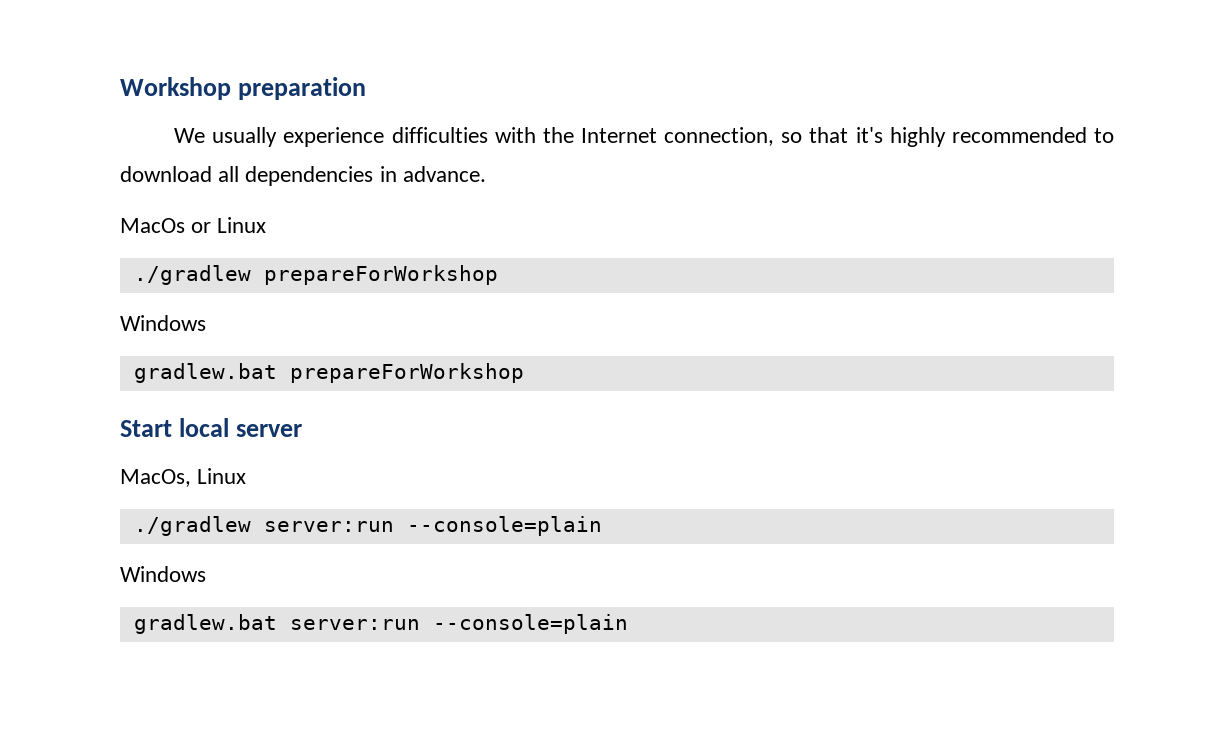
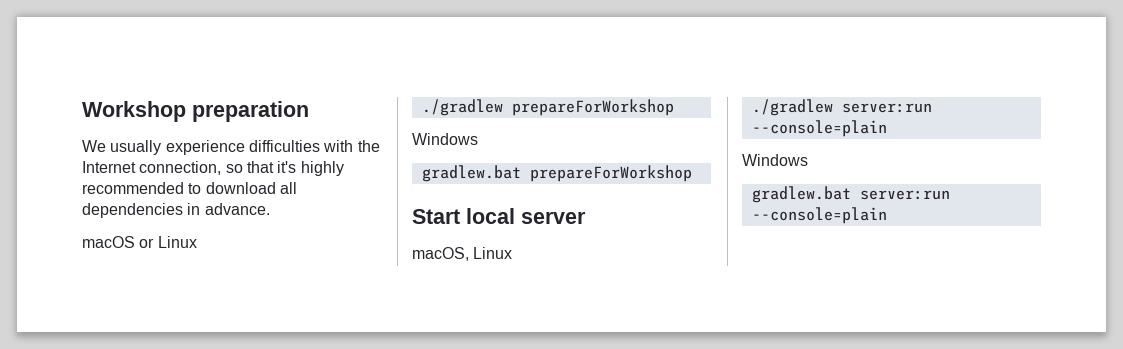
[120,218,185,233] MacOs -> [82,236,135,248] macOS
[120,469,191,487] MacOs, -> [412,247,469,261] macOS,

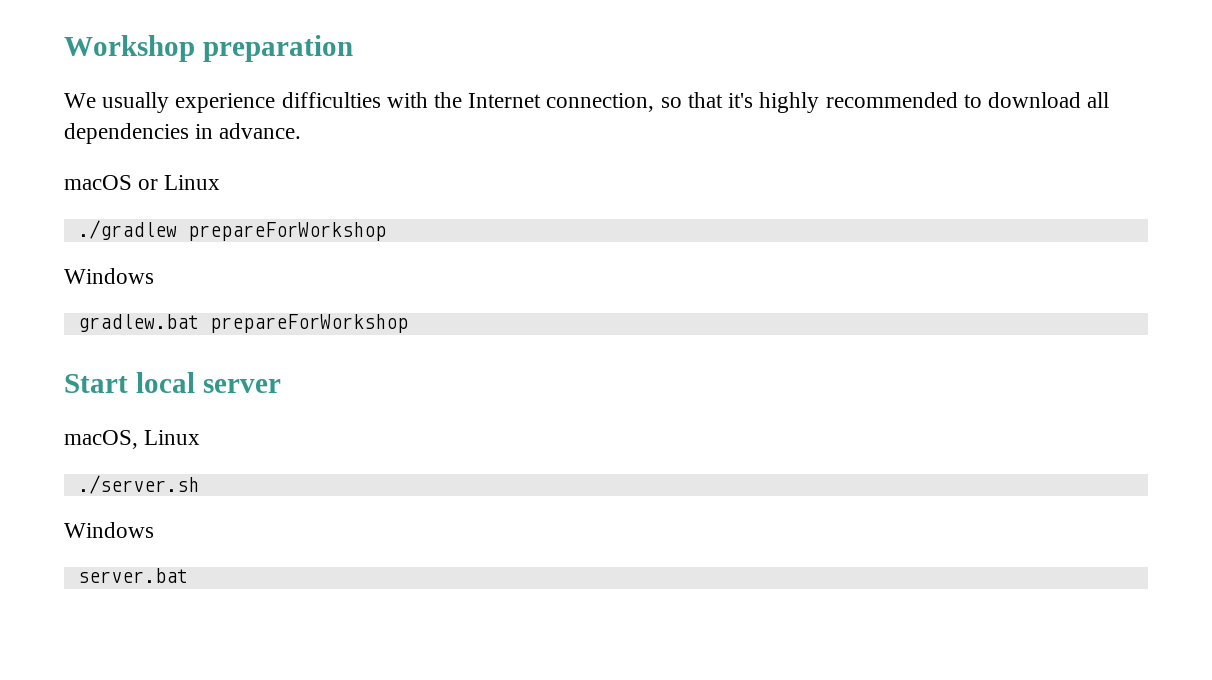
[751,99,932,116] [751,120,887,137] [742,154,808,166] [751,186,950,203] [751,207,887,224] ./gradlew server:run --console=plain // Windows // gradlew.bat server:run --console=plain -> [77,475,199,494] [64,522,154,538] [77,568,188,583] ./server.sh // Windows // server.bat

